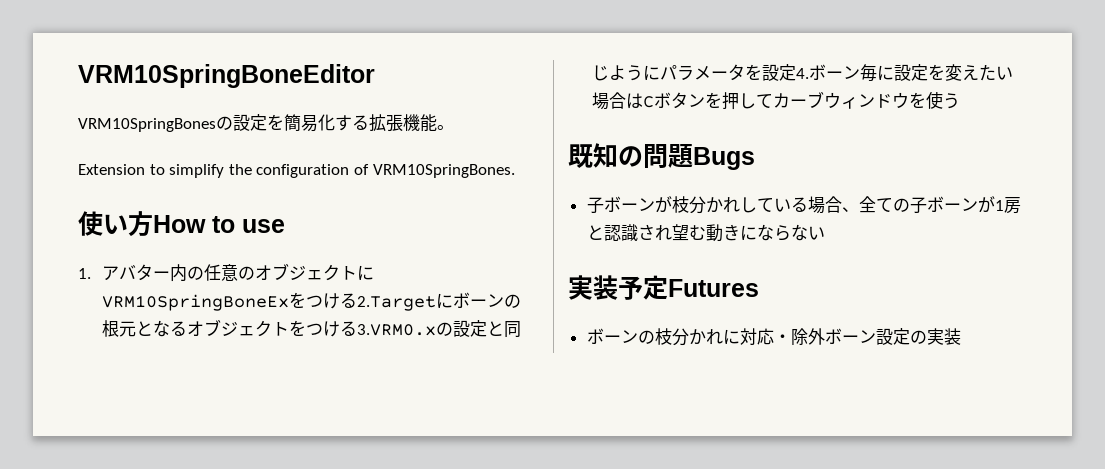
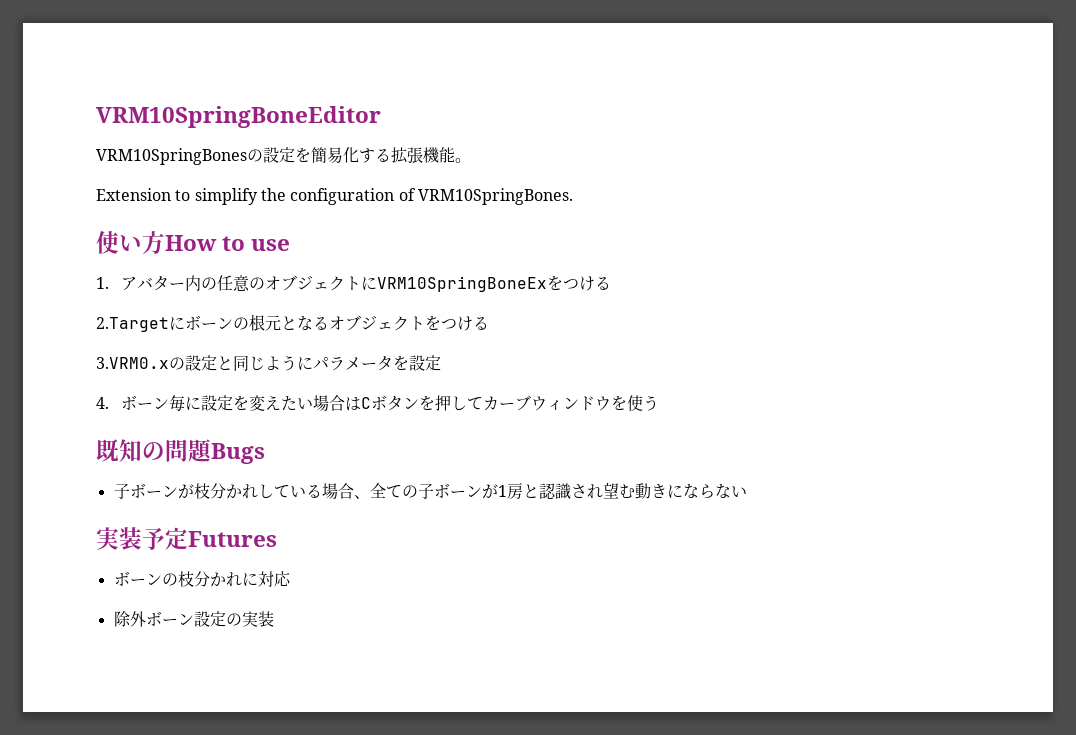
(357, 300) none -> (611, 283) //
(357, 328) none -> (489, 323) //
(796, 72) none -> (441, 363) //
[773,334,791,343] ・ -> (291, 579) //

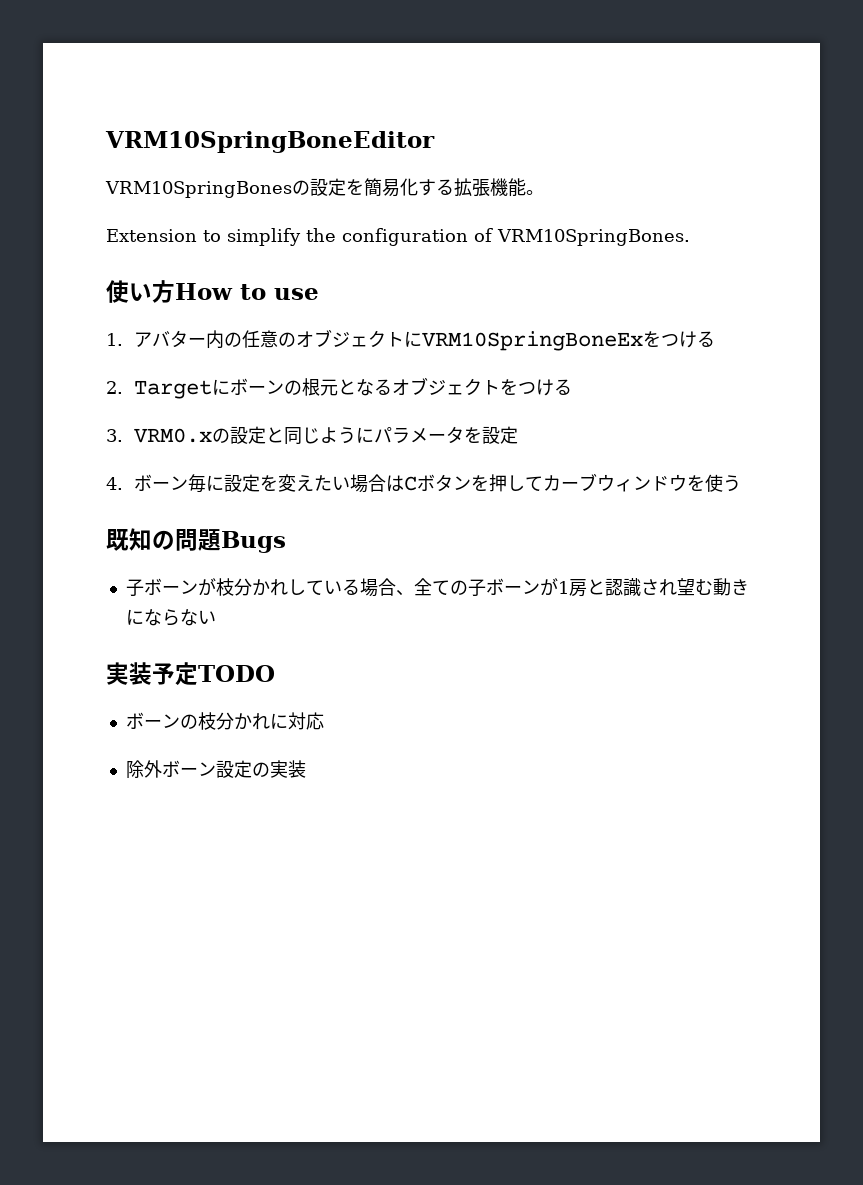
[96,317,169,332] 2.Target -> [106,380,212,399] 2. Target
[96,357,169,369] 3.VRM0.x -> [106,428,212,443] 3. VRM0.x
[188,531,277,547] Futures -> [198,665,275,682] TODO

